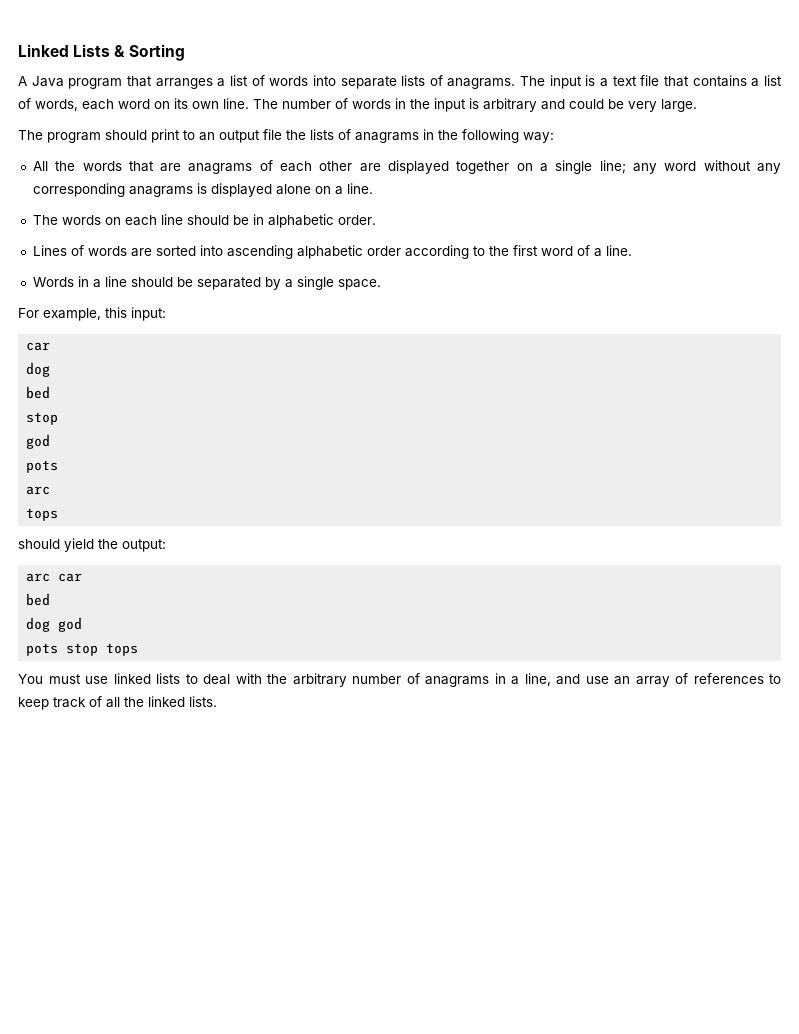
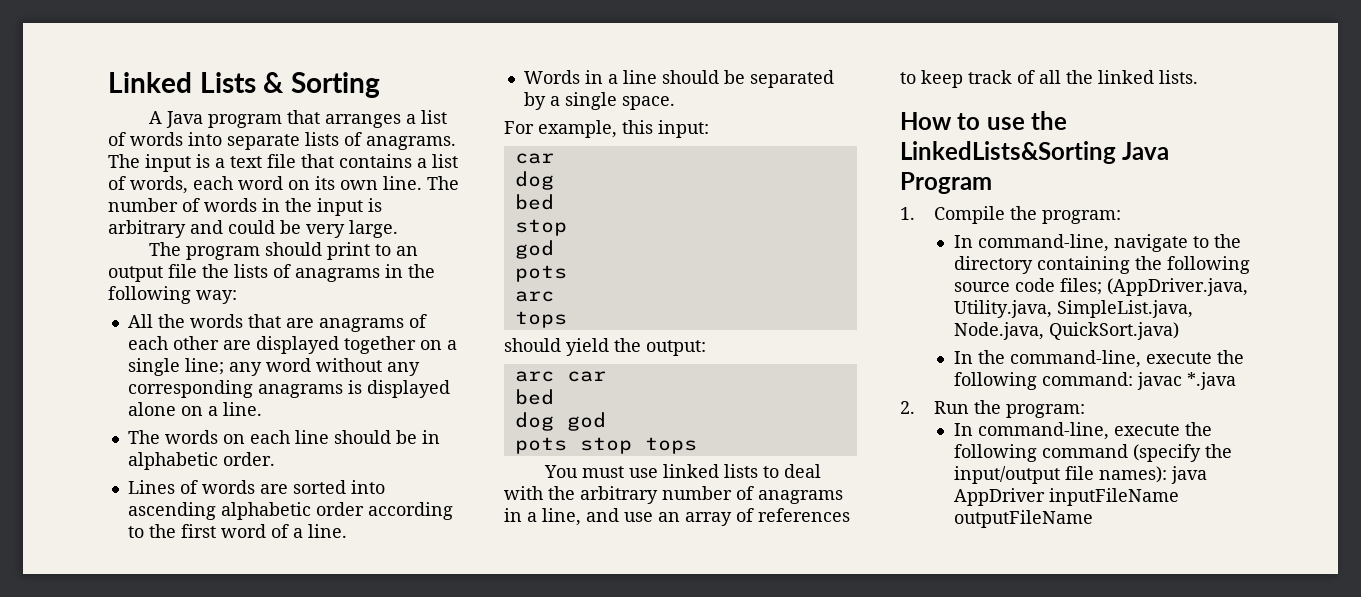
(217, 701) none -> [900,111,1068,130] [900,141,1170,164] [900,172,992,194] [900,206,1121,224] [953,234,1241,252] [953,256,1250,274] [953,278,1248,296] [953,300,1193,318] [953,322,1179,340] [953,350,1244,368] [953,372,1236,390] [900,400,1085,418] [953,422,1212,440] [953,444,1232,462] [953,466,1207,484] [953,488,1179,506] [953,510,1093,528] // How to use the LinkedLists&Sorting Java Program // 1. Compile the program: // In command-line, navigate to the directory containing the following source code files; (AppDriver.java, Utility.java, SimpleList.java, Node.java, QuickSort.java) // In the command-line, execute the following command: javac *.java // 2. Run the program: // In command-line, execute the following command (specify the input/output file names): java AppDriver inputFileName outputFileName

